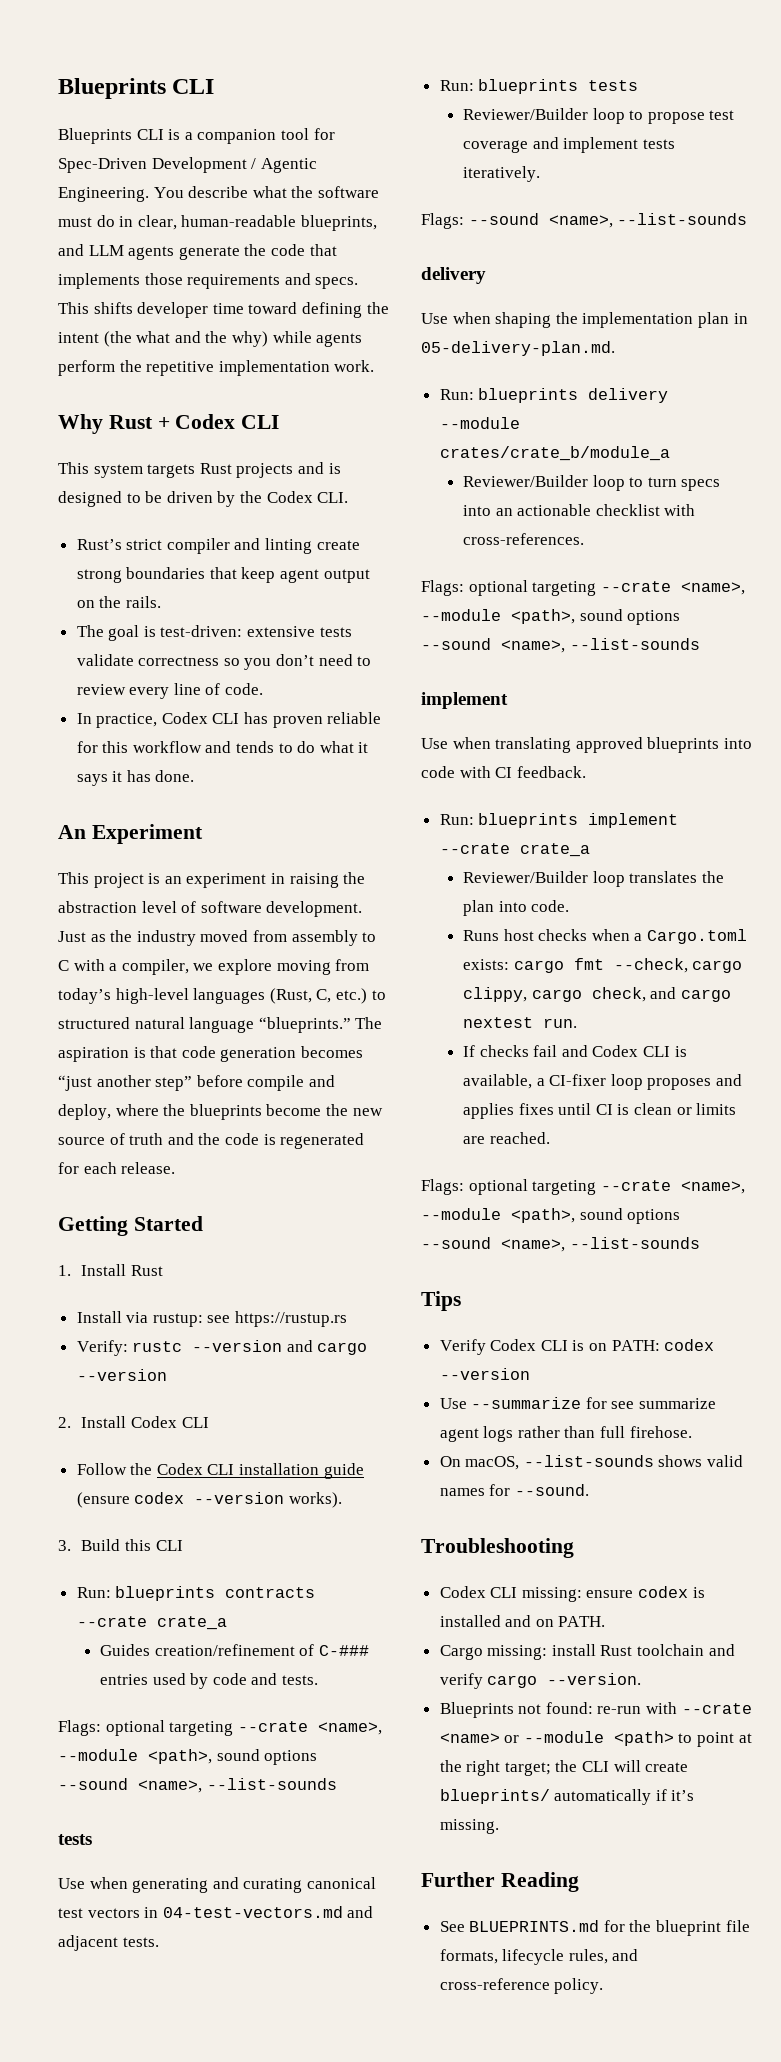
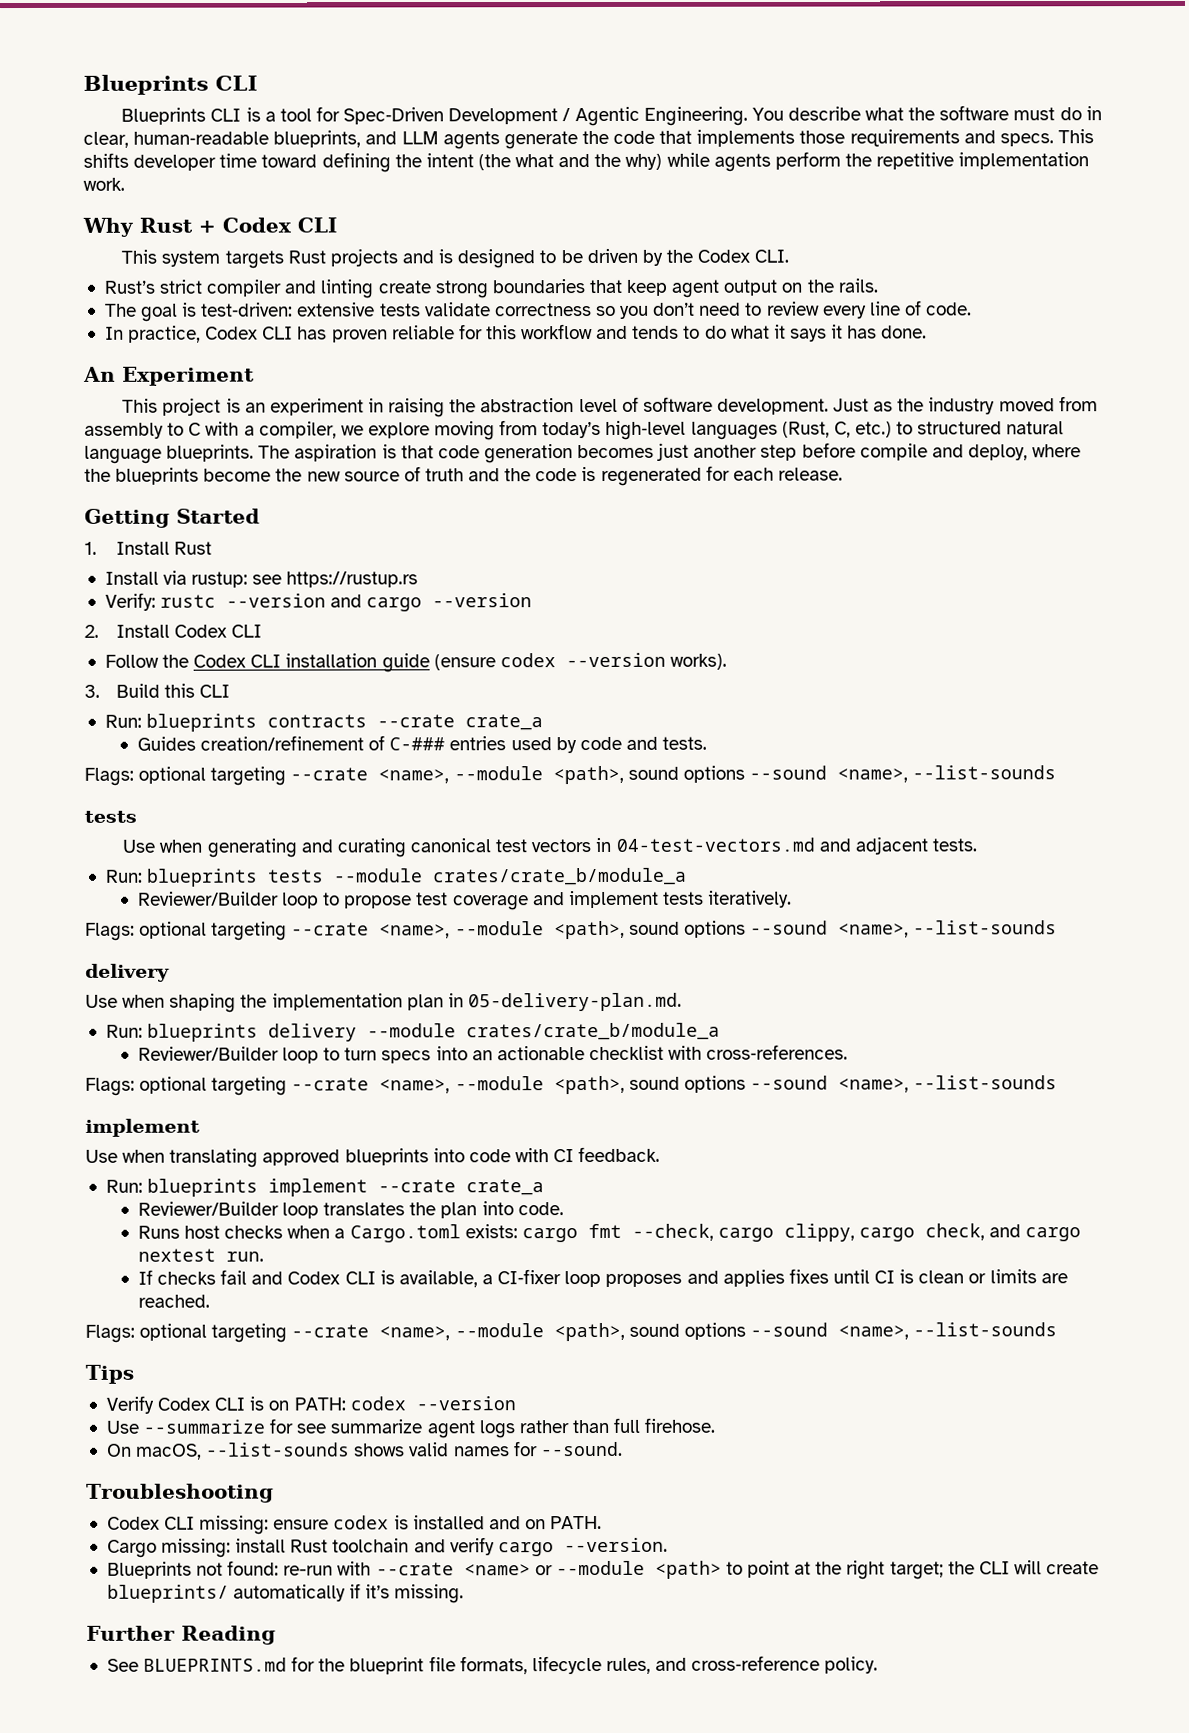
[197,129,277,144] companion -> (276, 116) none
[258,1017,351,1033] “blueprints.” -> [166,444,255,462] blueprints.
[58,1075,193,1091] “just another step” -> [656,442,798,461] just another step
(639, 85) none -> [334,867,688,886] --module crates/crate_b/module_a
(464, 221) none -> [139,920,746,941] optional targeting --crate <name>, --module <path>, sound options

